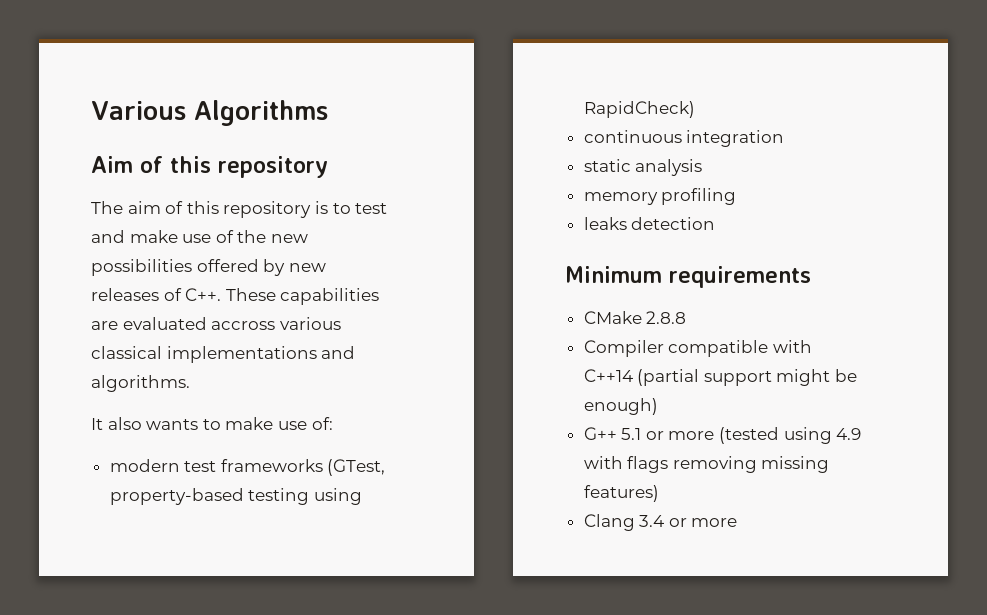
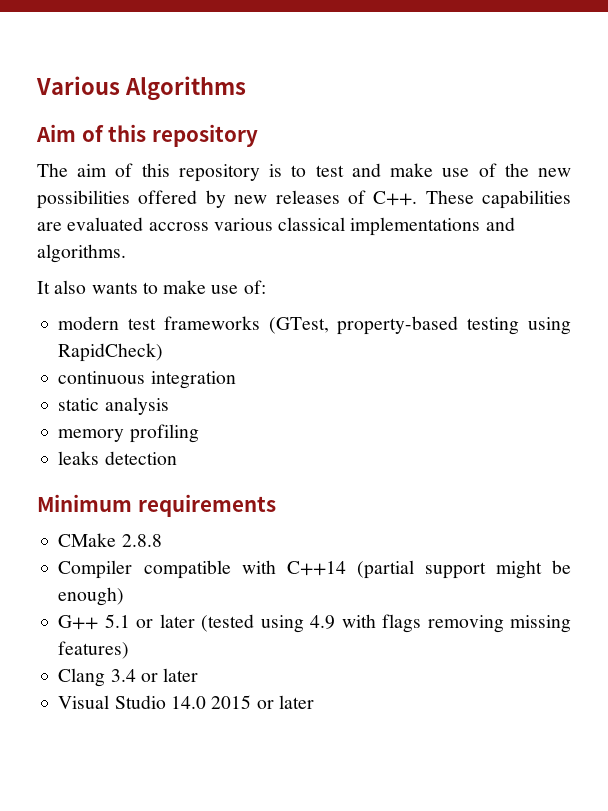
[668,431,715,440] more -> [159,614,195,628] later
[691,518,738,527] more -> [163,668,199,682] [58,695,314,709] later // Visual Studio 14.0 2015 or later

